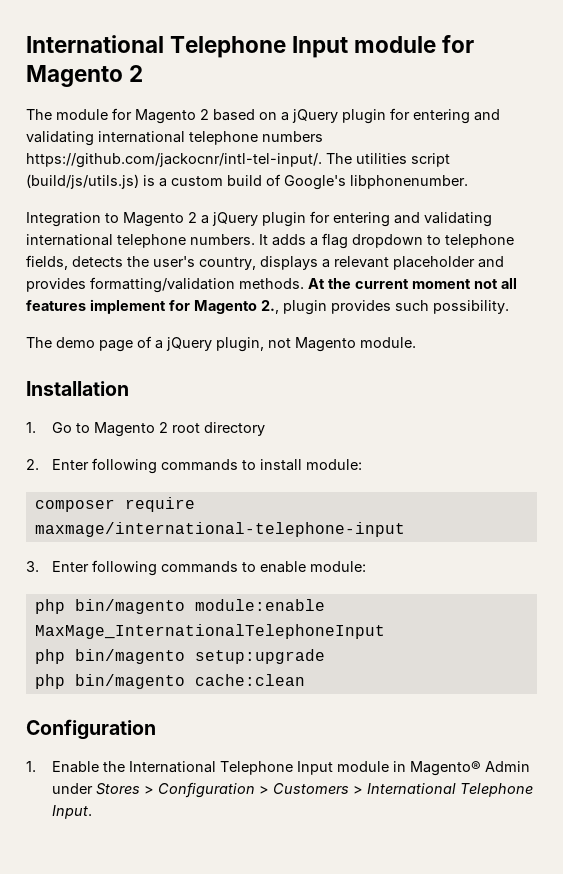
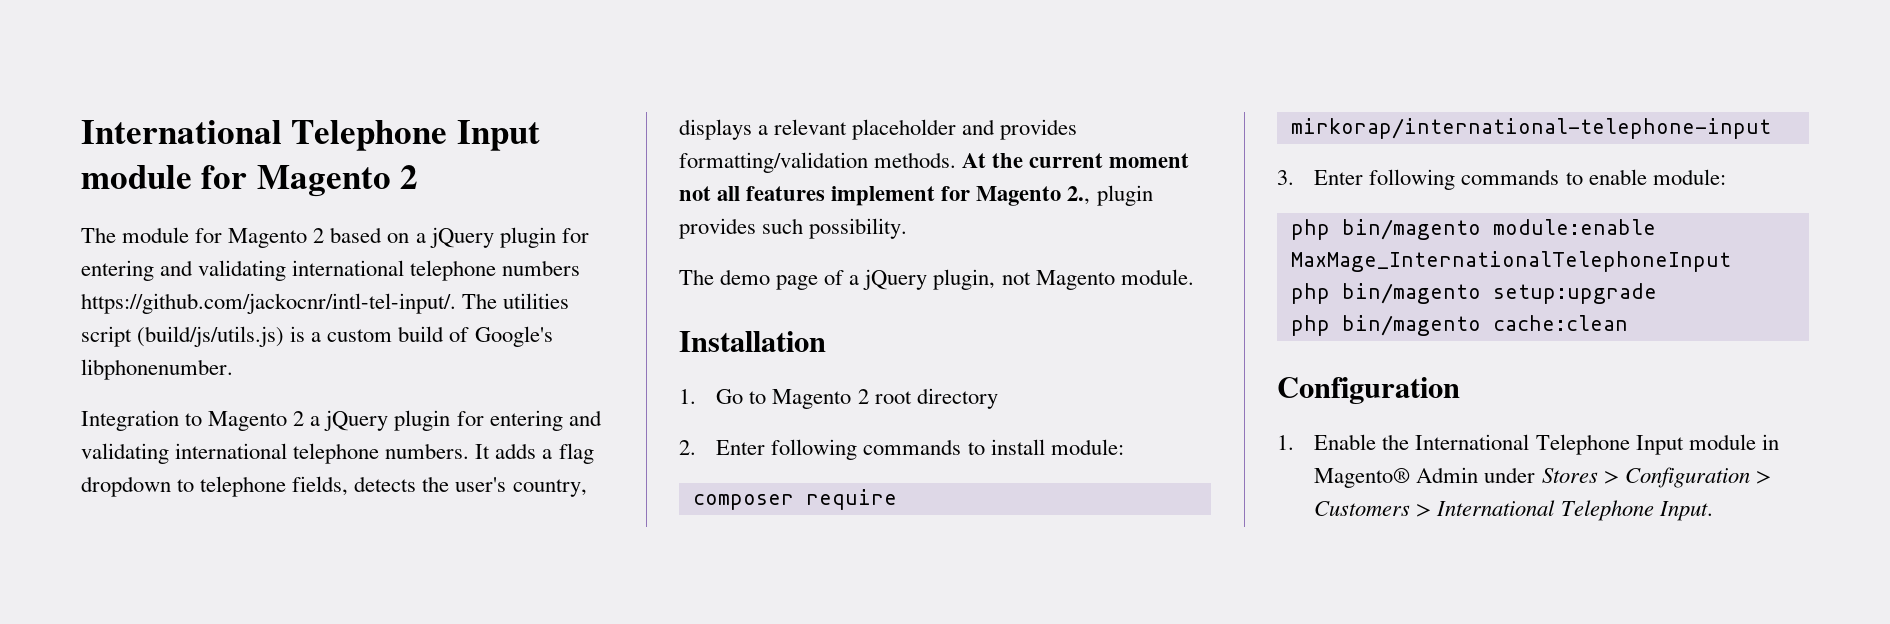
[34,522,405,537] maxmage/international-telephone-input -> [1290,118,1771,139] mirkorap/international-telephone-input

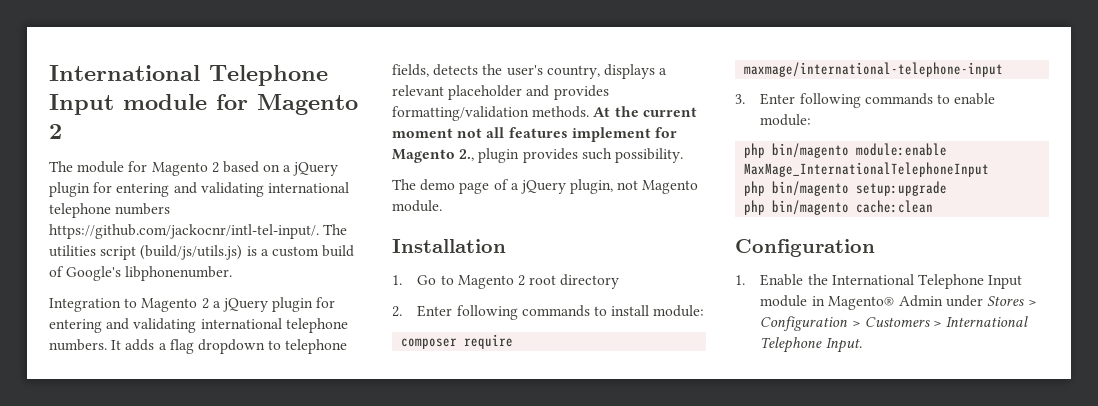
[1290,118,1771,139] mirkorap/international-telephone-input -> [744,62,1004,77] maxmage/international-telephone-input

